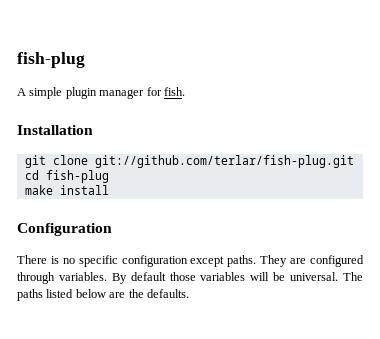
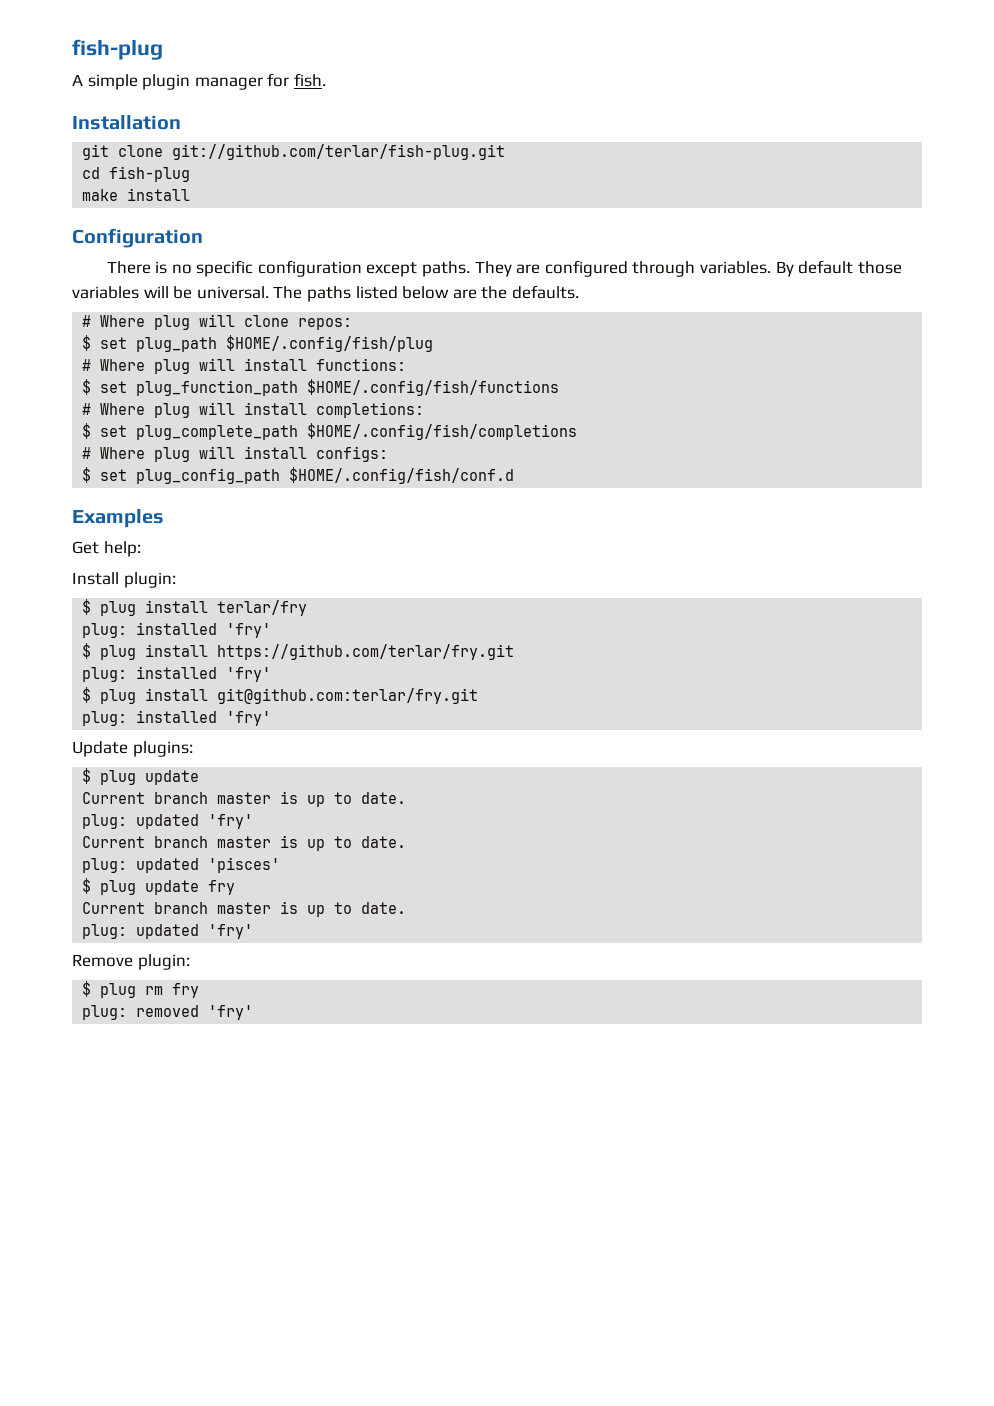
(189, 293) none -> [82,314,353,330] [82,335,434,352] [82,358,407,374] [82,379,560,396] [82,402,425,418] [82,423,578,440] [82,446,389,462] [82,467,515,484] [72,509,164,528] [72,541,141,557] [72,572,176,588] [82,599,308,616] [82,622,272,638] [82,643,515,660] [82,666,272,682] [82,687,479,704] [82,710,272,726] [72,741,193,757] [82,768,200,785] [82,791,407,807] [82,814,254,829] [82,835,407,851] [82,857,281,873] [82,878,236,895] [82,901,407,917] [82,924,254,939] [72,954,190,970] [82,981,200,998] [82,1005,254,1020] // # Where plug will clone repos: // $ set plug_path $HOME/.config/fish/plug // # Where plug will install functions: // $ set plug_function_path $HOME/.config/fish/functions // # Where plug will install completions: // $ set plug_complete_path $HOME/.config/fish/completions // # Where plug will install configs: // $ set plug_config_path $HOME/.config/fish/conf.d // Examples // Get help: // Install plugin: // $ plug install terlar/fry // plug: installed 'fry' // $ plug install https://github.com/terlar/fry.git // plug: installed 'fry' // $ plug install git@github.com:terlar/fry.git // plug: installed 'fry' // Update plugins: // $ plug update // Current branch master is up to date. // plug: updated 'fry' // Current branch master is up to date. // plug: updated 'pisces' // $ plug update fry // Current branch master is up to date. // plug: updated 'fry' // Remove plugin: // $ plug rm fry // plug: removed 'fry'

